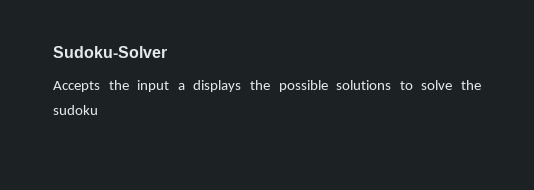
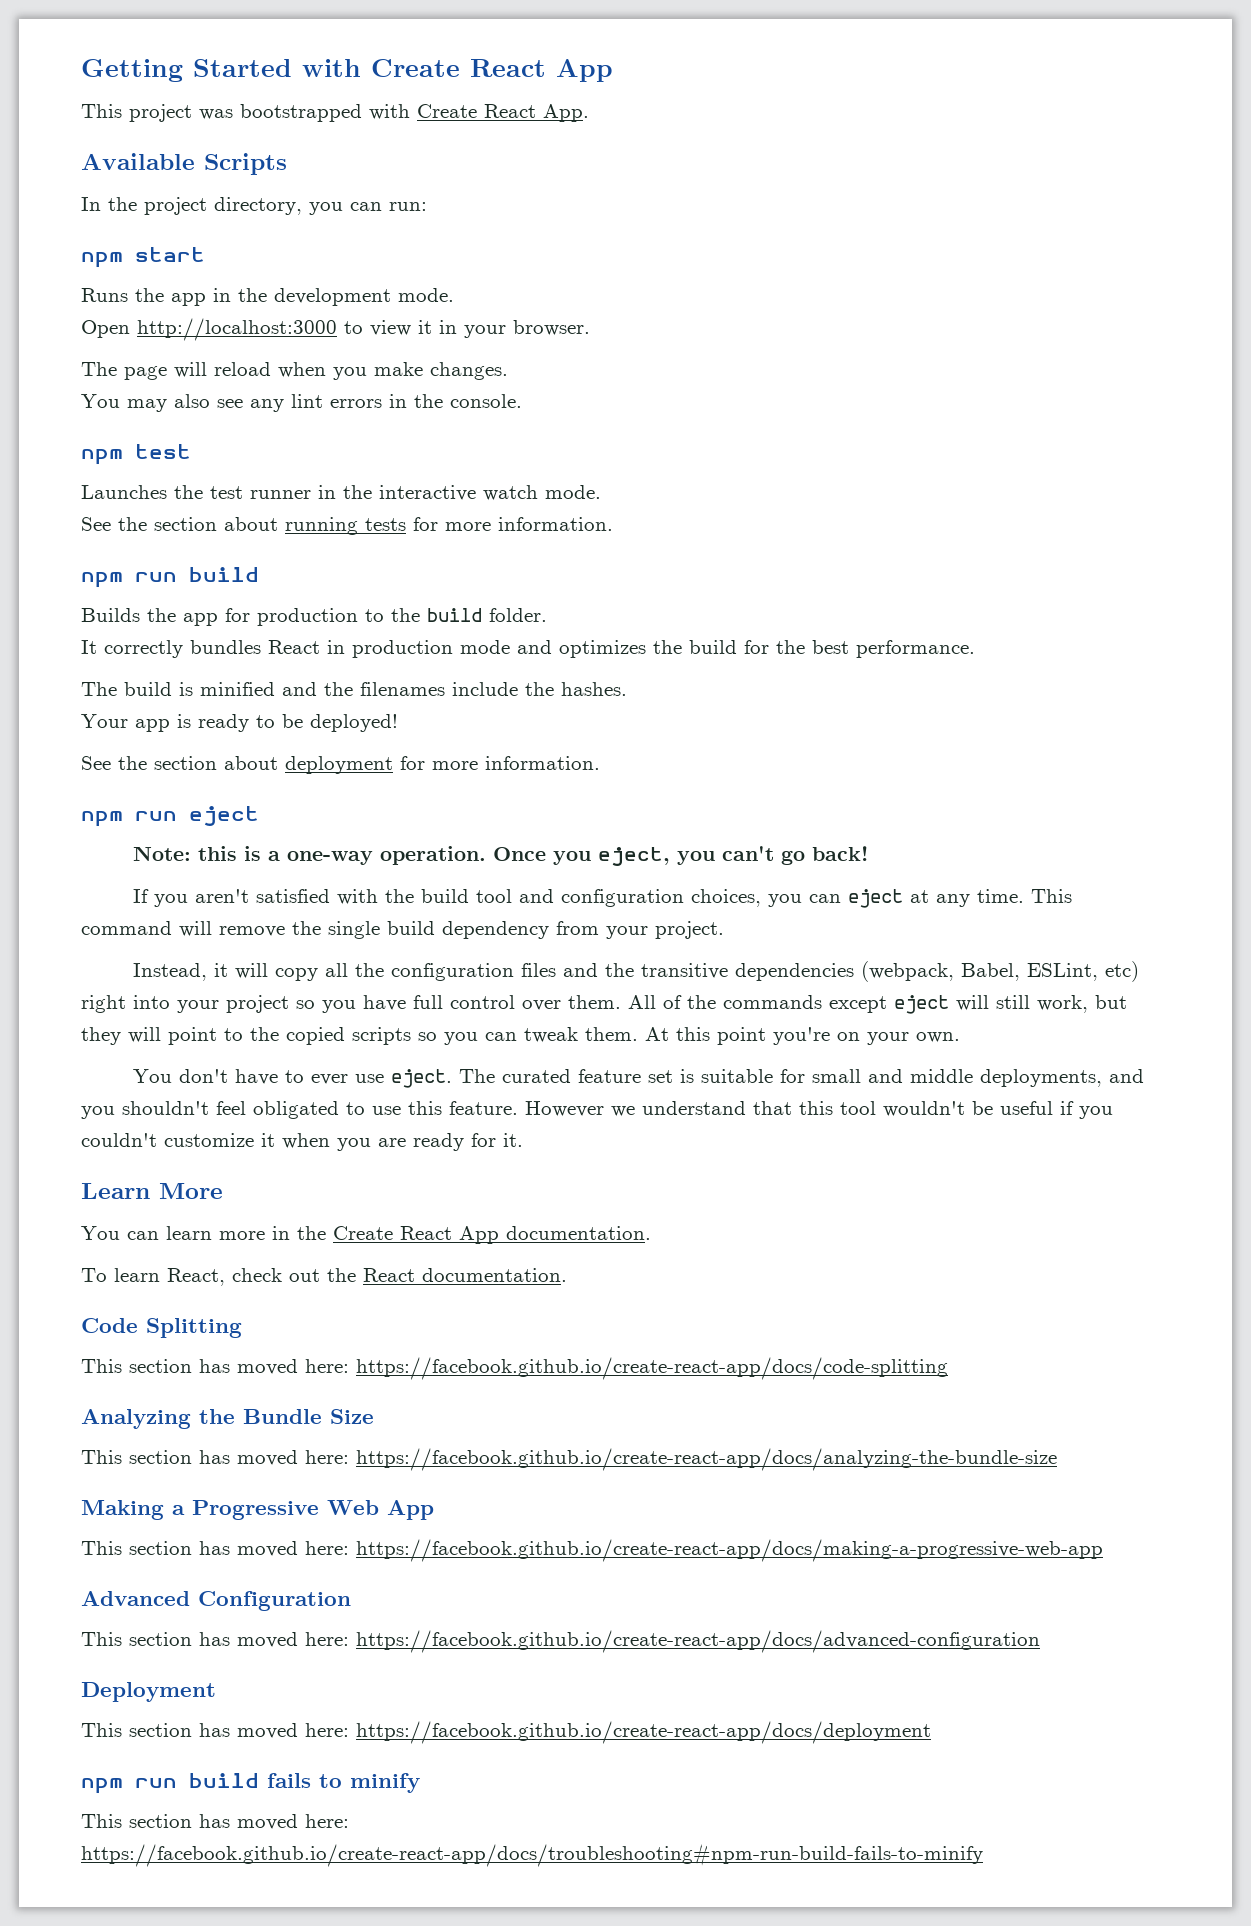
[53,46,167,58] [53,80,482,92] [53,105,98,115] Sudoku-Solver // Accepts the input a displays the possible solutions to solve the sudoku -> [81,59,613,82] [81,104,589,122] [81,153,287,175] [81,197,427,215] [81,247,205,268] [81,288,454,306] [81,318,590,341] [81,362,508,380] [81,394,522,412] [81,444,191,465] [81,485,601,501] [81,517,613,535] [81,567,259,588] [81,608,547,626] [81,640,975,658] [81,682,627,696] [81,714,398,732] [81,756,600,774] [81,806,259,827] [133,846,869,866] [133,889,1073,908] [81,921,724,939] [133,961,1140,982] [81,995,1127,1014] [81,1027,960,1045] [133,1069,1145,1088] [81,1101,1113,1119] [81,1133,523,1151] [81,1183,223,1199] [81,1226,651,1244] [81,1268,567,1286] [81,1318,242,1338] [81,1357,948,1380] [81,1409,374,1429] [81,1448,1057,1471] [81,1500,434,1520] [81,1539,1103,1562] [81,1591,351,1611] [81,1630,1040,1653] [81,1682,216,1702] [81,1721,931,1744] [81,1773,420,1794] [81,1814,349,1830] [81,1843,983,1867] Getting Started with Create React App // This project was bootstrapped with Create React App. // Available Scripts // In the project directory, you can run: // npm start // Runs the app in the development mode. // Open http://localhost:3000 to view it in your browser. // The page will reload when you make changes. // You may also see any lint errors in the console. // npm test // Launches the test runner in the interactive watch mode. // See the section about running tests for more information. // npm run build // Builds the app for production to the build folder. // It correctly bundles React in production mode and optimizes the build for the best performance. // The build is minified and the filenames include the hashes. // Your app is ready to be deployed! // See the section about deployment for more information. // npm run eject // Note: this is a one-way operation. Once you eject, you can't go back! // If you aren't satisfied with the build tool and configuration choices, you can eject at any time. This command will remove the single build dependency from your project. // Instead, it will copy all the configuration files and the transitive dependencies (webpack, Babel, ESLint, etc) right into your project so you have full control over them. All of the commands except eject will still work, but they will point to the copied scripts so you can tweak them. At this point you're on your own. // You don't have to ever use eject. The curated feature set is suitable for small and middle deployments, and you shouldn't feel obligated to use this feature. However we understand that this tool wouldn't be useful if you couldn't customize it when you are ready for it. // Learn More // You can learn more in the Create React App documentation. // To learn React, check out the React documentation. // Code Splitting // This section has moved here: https://facebook.github.io/create-react-app/docs/code-splitting // Analyzing the Bundle Size // This section has moved here: https://facebook.github.io/create-react-app/docs/analyzing-the-bundle-size // Making a Progressive Web App // This section has moved here: https://facebook.github.io/create-react-app/docs/making-a-progressive-web-app // Advanced Configuration // This section has moved here: https://facebook.github.io/create-react-app/docs/advanced-configuration // Deployment // This section has moved here: https://facebook.github.io/create-react-app/docs/deployment // npm run build fails to minify // This section has moved here: https://facebook.github.io/create-react-app/docs/troubleshooting#npm-run-build-fails-to-minify

